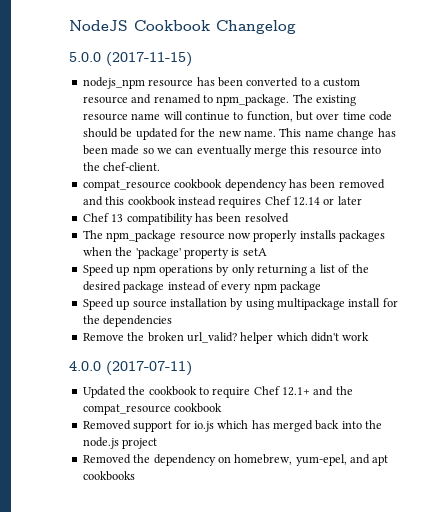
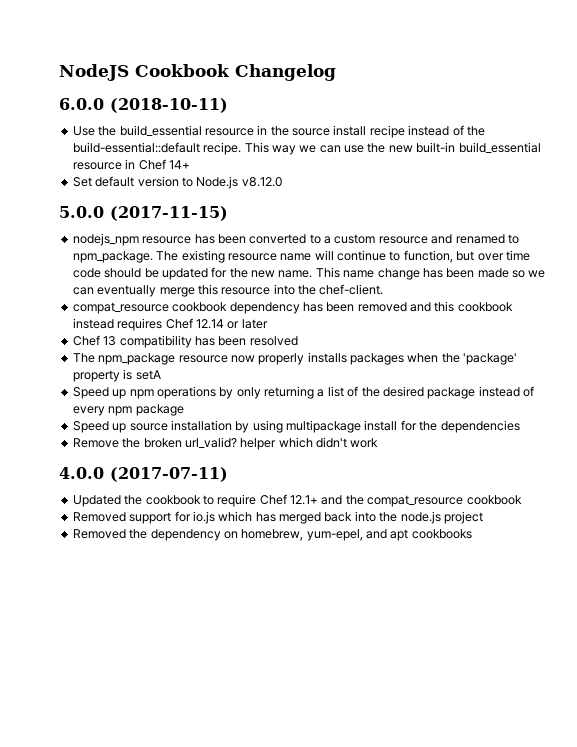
(296, 27) none -> [59,98,228,113] [72,125,485,138] [72,142,541,155] [72,159,190,170] [72,176,282,189] // 6.0.0 (2018-10-11) // Use the build_essential resource in the source install recipe instead of the build-essential::default recipe. This way we can use the new built-in build_essential resource in Chef 14+ // Set default version to Node.js v8.12.0

